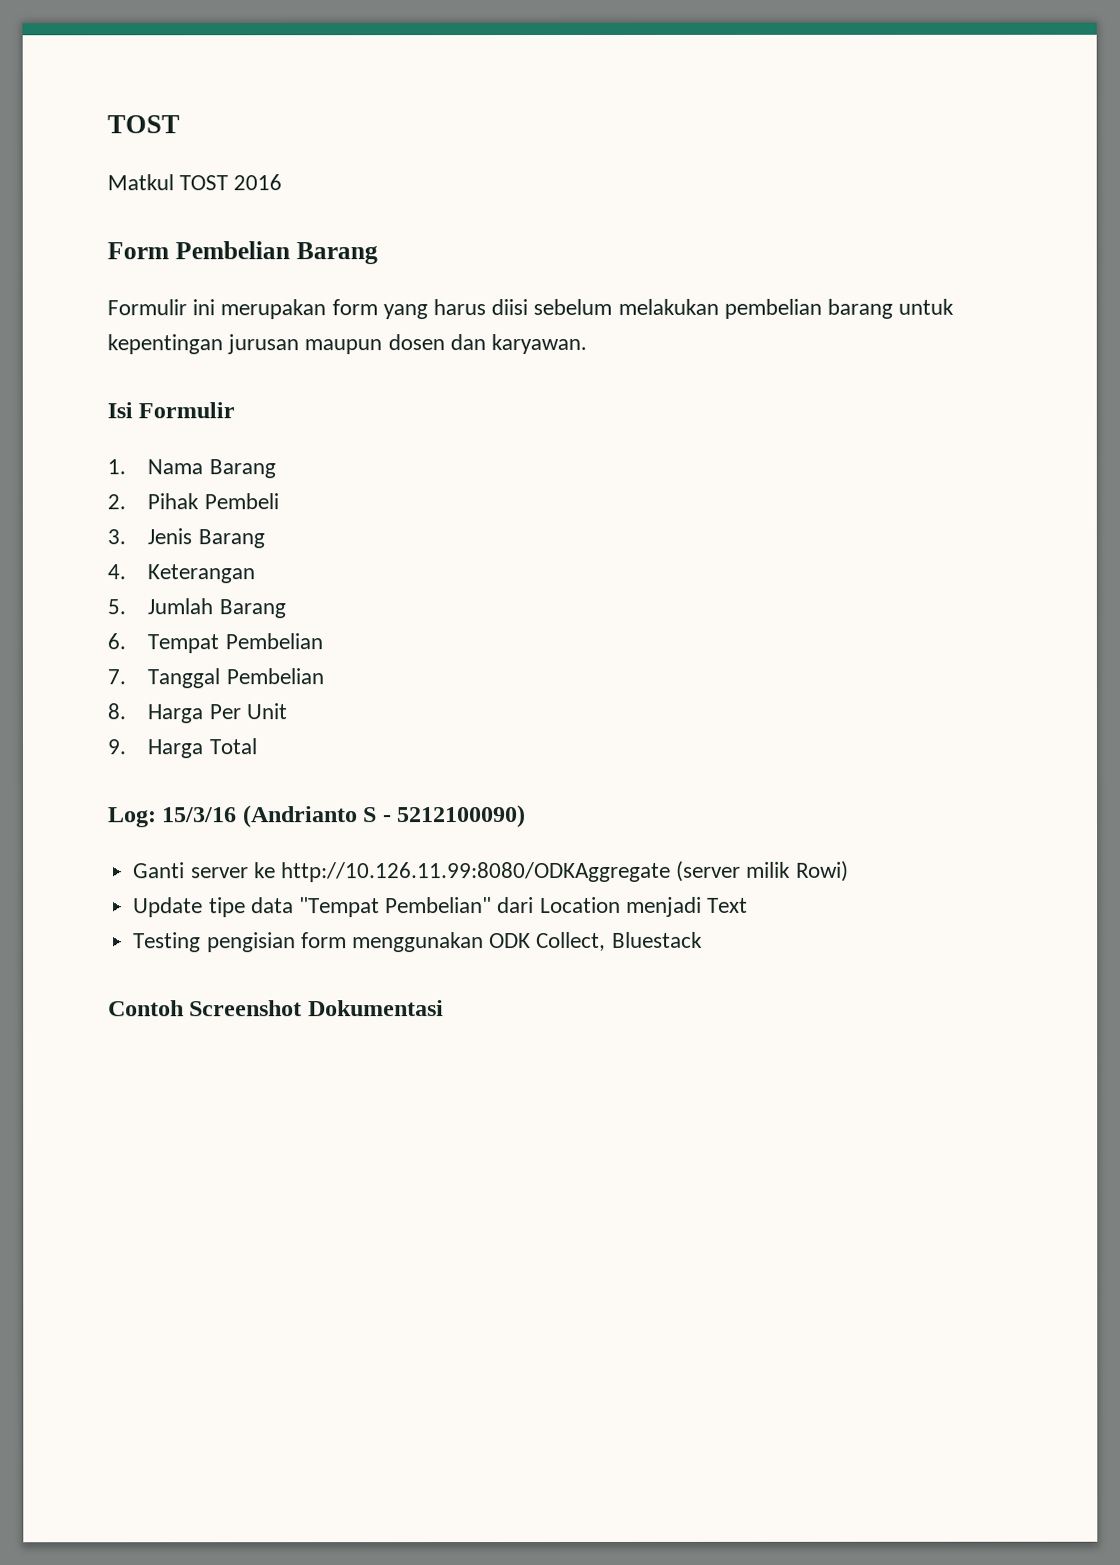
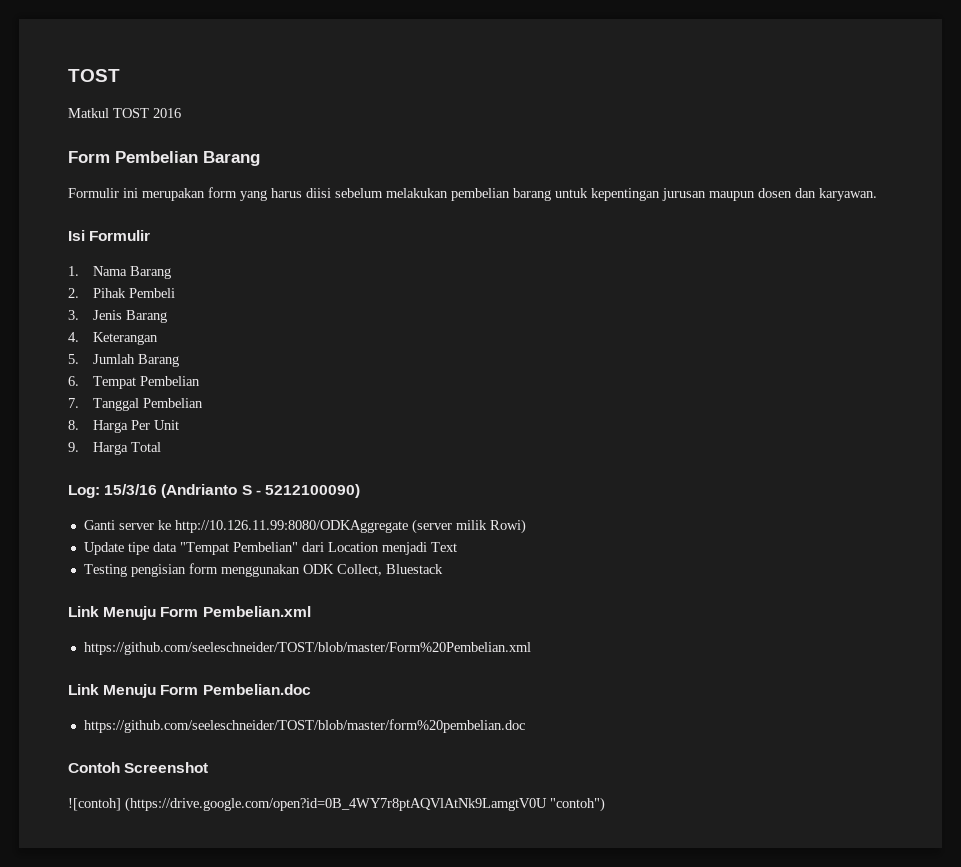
(703, 939) none -> [68,606,311,620] [83,642,531,655] [68,684,311,698] [83,719,525,733] // Link Menuju Form Pembelian.xml // https://github.com/seeleschneider/TOST/blob/master/Form%20Pembelian.xml // Link Menuju Form Pembelian.doc // https://github.com/seeleschneider/TOST/blob/master/form%20pembelian.doc
[307,1000,444,1017] Dokumentasi -> [68,797,605,812] // ![contoh] (https://drive.google.com/open?id=0B_4WY7r8ptAQVlAtNk9LamgtV0U "contoh")

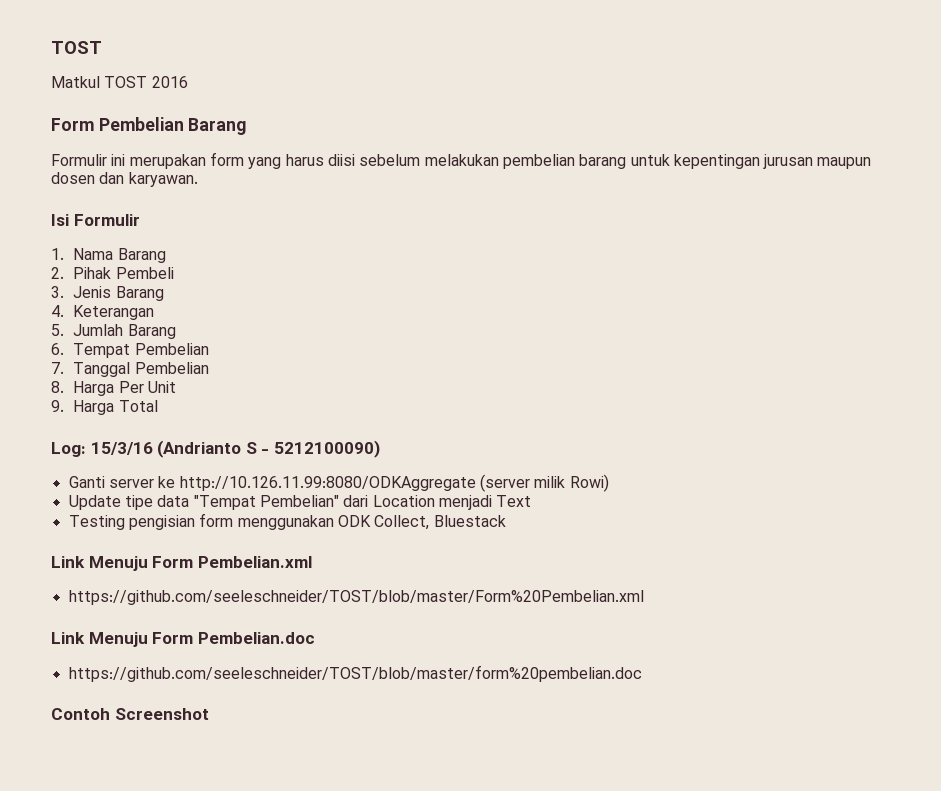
[68,797,605,812] // ![contoh] (https://drive.google.com/open?id=0B_4WY7r8ptAQVlAtNk9LamgtV0U "contoh") -> (209, 714) none

